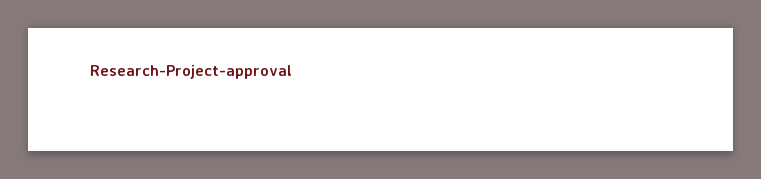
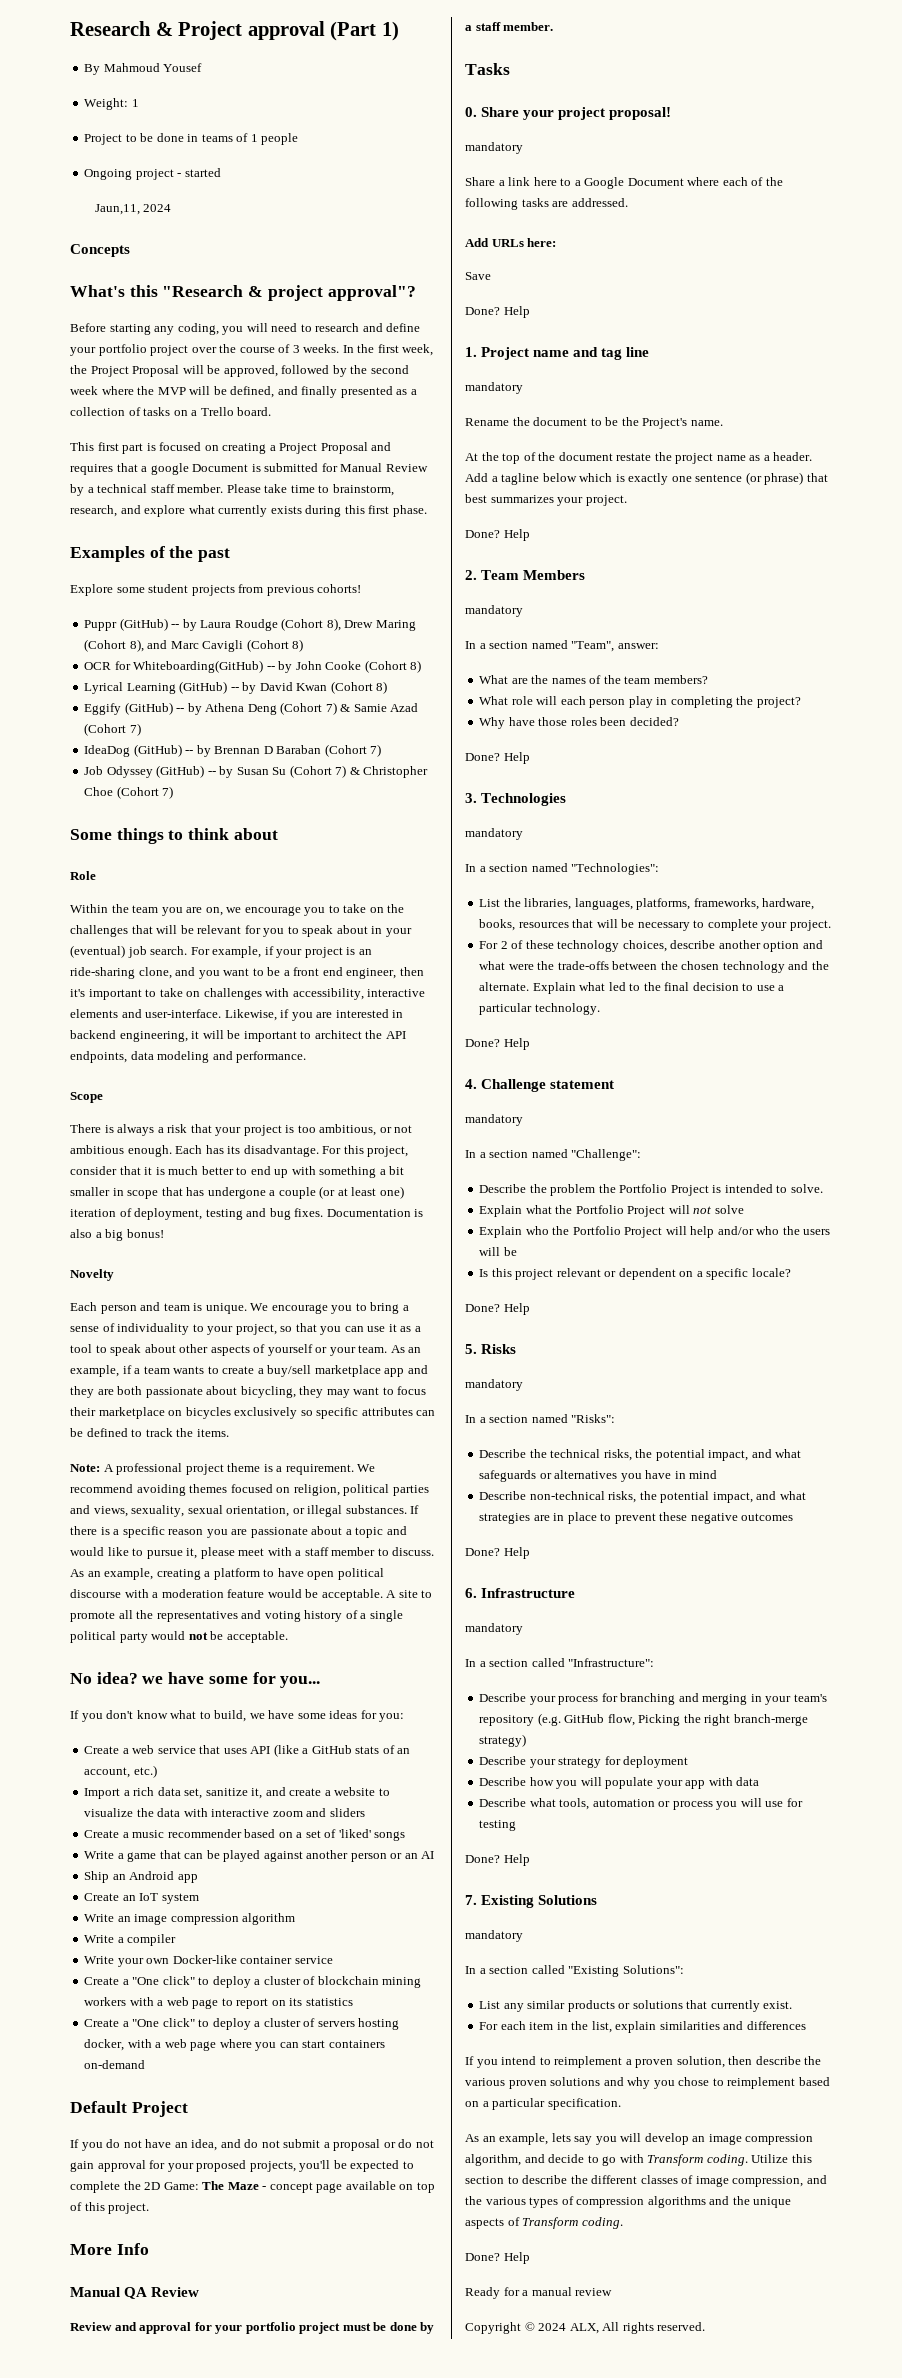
[90,65,292,79] Research-Project-approval -> [70,21,399,41] [84,63,203,75] [84,98,139,110] [84,133,299,145] [84,168,221,180] [94,204,172,215] [70,244,130,257] [70,285,416,301] [70,323,421,335] [70,344,434,356] [70,365,409,377] [70,386,417,398] [70,407,272,416] [70,442,392,454] [70,463,428,475] [70,484,394,496] [70,505,427,517] [70,546,231,562] [70,584,362,596] [84,618,416,631] [84,639,304,652] [84,660,422,673] [84,681,388,694] [84,702,419,715] [84,723,141,736] [84,744,382,757] [84,765,429,778] [84,786,174,799] [70,828,278,844] [70,871,96,880] [70,904,405,916] [70,925,412,937] [70,945,372,958] [70,967,424,979] [70,988,426,1000] [70,1009,404,1021] [70,1030,406,1042] [70,1051,307,1063] [70,1092,103,1103] [70,1124,413,1136] [70,1145,409,1157] [70,1166,405,1178] [70,1186,404,1199] [70,1208,424,1220] [70,1229,164,1241] [70,1269,114,1281] [70,1302,409,1314] [70,1323,421,1335] [70,1344,422,1356] [70,1365,428,1377] [70,1386,427,1398] [70,1407,436,1419] [70,1428,229,1437] [70,1463,376,1475] [70,1484,429,1496] [70,1505,420,1517] [70,1526,407,1538] [70,1547,435,1559] [70,1568,384,1580] [70,1589,433,1601] [70,1610,403,1622] [70,1631,288,1643] [70,1672,321,1688] [70,1710,405,1722] [84,1744,411,1757] [84,1765,157,1778] [84,1787,390,1799] [84,1808,365,1817] [84,1829,406,1841] [84,1850,435,1862] [84,1871,198,1883] [84,1893,199,1904] [84,1913,296,1925] [84,1934,177,1946] [84,1955,333,1967] [84,1976,422,1988] [84,1997,353,2009] [84,2018,400,2030] [84,2039,385,2051] [84,2060,146,2069] [70,2101,188,2117] [70,2139,434,2151] [70,2160,414,2172] [70,2181,435,2193] [70,2202,150,2214] [70,2243,149,2255] [70,2287,200,2299] [70,2322,435,2334] [465,22,554,31] [465,63,510,75] [465,107,672,120] [465,142,523,154] [465,177,783,189] [465,198,628,210] [465,238,557,247] [465,272,491,280] [465,306,530,318] [465,347,650,360] [465,382,523,394] [465,417,723,429] [465,452,813,464] [465,472,828,485] [465,494,627,506] [465,529,530,541] [465,570,586,580] [465,605,523,617] [465,640,659,652] [479,675,708,684] [479,696,801,708] [479,717,679,729] [465,752,530,764] [465,793,567,806] [465,828,523,840] [465,863,660,875] [479,898,815,910] [479,919,831,931] [479,940,823,952] [479,961,829,973] [479,982,785,994] [479,1003,600,1015] [465,1038,530,1050] [465,1079,615,1092] [465,1114,523,1126] [465,1149,642,1161] [479,1184,823,1196] [479,1205,744,1217] [479,1226,831,1238] [479,1247,517,1256] [479,1268,791,1280] [465,1303,530,1315] [465,1344,517,1354] [465,1379,523,1391] [465,1414,616,1423] [479,1449,802,1461] [479,1470,718,1482] [479,1491,806,1503] [479,1512,794,1524] [465,1547,530,1559] [465,1588,576,1598] [465,1623,523,1635] [465,1658,655,1667] [479,1693,827,1705] [479,1713,808,1726] [479,1734,527,1747] [479,1756,689,1768] [479,1777,760,1789] [479,1798,803,1810] [479,1820,517,1831] [465,1854,530,1866] [465,1895,598,1908] [465,1930,523,1942] [465,1965,684,1977] [479,2000,793,2012] [479,2021,806,2033] [465,2056,822,2068] [465,2077,830,2089] [465,2098,621,2110] [465,2133,814,2145] [465,2154,812,2166] [465,2175,827,2187] [465,2196,792,2208] [465,2217,623,2229] [465,2252,530,2264] [465,2287,613,2299] [465,2322,706,2334] Research & Project approval (Part 1) // By Mahmoud Yousef // Weight: 1 // Project to be done in teams of 1 people // Ongoing project - started // Jaun,11, 2024 // Concepts // What's this "Research & project approval"? // Before starting any coding, you will need to research and define your portfolio project over the course of 3 weeks. In the first week, the Project Proposal will be approved, followed by the second week where the MVP will be defined, and finally presented as a collection of tasks on a Trello board. // This first part is focused on creating a Project Proposal and requires that a google Document is submitted for Manual Review by a technical staff member. Please take time to brainstorm, research, and explore what currently exists during this first phase. // Examples of the past // Explore some student projects from previous cohorts! // Puppr (GitHub) -- by Laura Roudge (Cohort 8), Drew Maring (Cohort 8), and Marc Cavigli (Cohort 8) // OCR for Whiteboarding(GitHub) -- by John Cooke (Cohort 8) // Lyrical Learning (GitHub) -- by David Kwan (Cohort 8) // Eggify (GitHub) -- by Athena Deng (Cohort 7) & Samie Azad (Cohort 7) // IdeaDog (GitHub) -- by Brennan D Baraban (Cohort 7) // Job Odyssey (GitHub) -- by Susan Su (Cohort 7) & Christopher Choe (Cohort 7) // Some things to think about // Role // Within the team you are on, we encourage you to take on the challenges that will be relevant for you to speak about in your (eventual) job search. For example, if your project is an ride-sharing clone, and you want to be a front end engineer, then it's important to take on challenges with accessibility, interactive elements and user-interface. Likewise, if you are interested in backend engineering, it will be important to architect the API endpoints, data modeling and performance. // Scope // There is always a risk that your project is too ambitious, or not ambitious enough. Each has its disadvantage. For this project, consider that it is much better to end up with something a bit smaller in scope that has undergone a couple (or at least one) iteration of deployment, testing and bug fixes. Documentation is also a big bonus! // Novelty // Each person and team is unique. We encourage you to bring a sense of individuality to your project, so that you can use it as a tool to speak about other aspects of yourself or your team. As an example, if a team wants to create a buy/sell marketplace app and they are both passionate about bicycling, they may want to focus their marketplace on bicycles exclusively so specific attributes can be defined to track the items. // Note: A professional project theme is a requirement. We recommend avoiding themes focused on religion, political parties and views, sexuality, sexual orientation, or illegal substances. If there is a specific reason you are passionate about a topic and would like to pursue it, please meet with a staff member to discuss. As an example, creating a platform to have open political discourse with a moderation feature would be acceptable. A site to promote all the representatives and voting history of a single political party would not be acceptable. // No idea? we have some for you... // If you don't know what to build, we have some ideas for you: // Create a web service that uses API (like a GitHub stats of an account, etc.) // Import a rich data set, sanitize it, and create a website to visualize the data with interactive zoom and sliders // Create a music recommender based on a set of 'liked' songs // Write a game that can be played against another person or an AI // Ship an Android app // Create an IoT system // Write an image compression algorithm // Write a compiler // Write your own Docker-like container service // Create a "One click" to deploy a cluster of blockchain mining workers with a web page to report on its statistics // Create a "One click" to deploy a cluster of servers hosting docker, with a web page where you can start containers on-demand // Default Project // If you do not have an idea, and do not submit a proposal or do not gain approval for your proposed projects, you'll be expected to complete the 2D Game: The Maze - concept page available on top of this project. // More Info // Manual QA Review // Review and approval for your portfolio project must be done by a staff member. // Tasks // 0. Share your project proposal! // mandatory // Share a link here to a Google Document where each of the following tasks are addressed. // Add URLs here: // Save // Done? Help // 1. Project name and tag line // mandatory // Rename the document to be the Project's name. // At the top of the document restate the project name as a header. Add a tagline below which is exactly one sentence (or phrase) that best summarizes your project. // Done? Help // 2. Team Members // mandatory // In a section named "Team", answer: // What are the names of the team members? // What role will each person play in completing the project? // Why have those roles been decided? // Done? Help // 3. Technologies // mandatory // In a section named "Technologies": // List the libraries, languages, platforms, frameworks, hardware, books, resources that will be necessary to complete your project. // For 2 of these technology choices, describe another option and what were the trade-offs between the chosen technology and the alternate. Explain what led to the final decision to use a particular technology. // Done? Help // 4. Challenge statement // mandatory // In a section named "Challenge": // Describe the problem the Portfolio Project is intended to solve. // Explain what the Portfolio Project will not solve // Explain who the Portfolio Project will help and/or who the users will be // Is this project relevant or dependent on a specific locale? // Done? Help // 5. Risks // mandatory // In a section named "Risks": // Describe the technical risks, the potential impact, and what safeguards or alternatives you have in mind // Describe non-technical risks, the potential impact, and what strategies are in place to prevent these negative outcomes // Done? Help // 6. Infrastructure // mandatory // In a section called "Infrastructure": // Describe your process for branching and merging in your team's repository (e.g. GitHub flow, Picking the right branch-merge strategy) // Describe your strategy for deployment // Describe how you will populate your app with data // Describe what tools, automation or process you will use for testing // Done? Help // 7. Existing Solutions // mandatory // In a section called "Existing Solutions": // List any similar products or solutions that currently exist. // For each item in the list, explain similarities and differences // If you intend to reimplement a proven solution, then describe the various proven solutions and why you chose to reimplement based on a particular specification. // As an example, lets say you will develop an image compression algorithm, and decide to go with Transform coding. Utilize this section to describe the different classes of image compression, and the various types of compression algorithms and the unique aspects of Transform coding. // Done? Help // Ready for a manual review // Copyright © 2024 ALX, All rights reserved.

